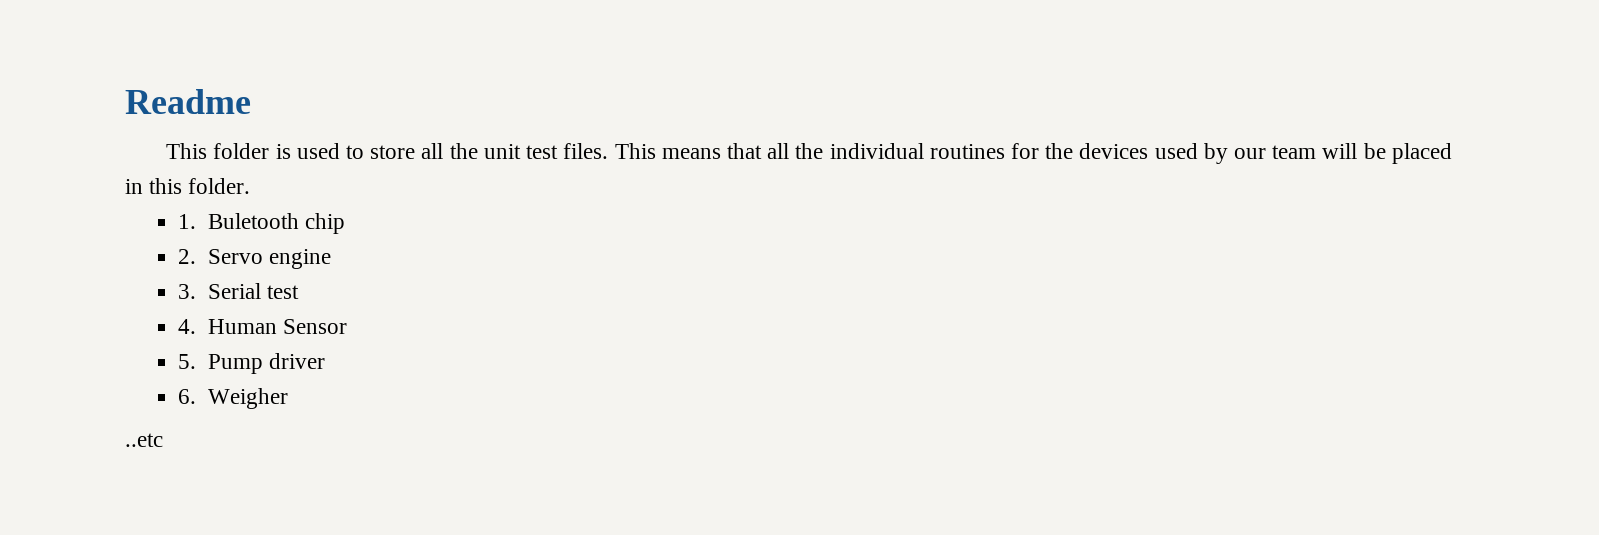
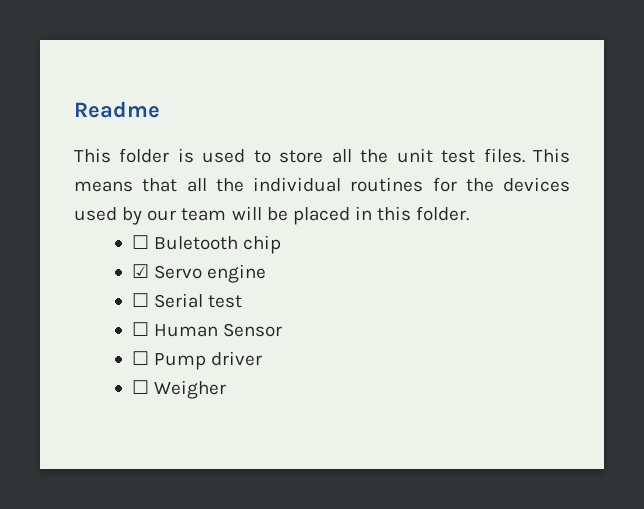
[178,214,197,229] 1. -> [131,235,149,249] ☐
[178,249,197,264] 2. -> [131,264,149,278] ☑
[178,284,197,299] 3. -> [131,293,149,307] ☐
[178,319,197,334] 4. -> [131,322,149,336] ☐
[178,354,197,369] 5. -> [131,351,149,365] ☐
[178,389,197,404] 6. -> [131,380,149,394] ☐
[125,433,163,447] // ..etc -> (227, 389) none

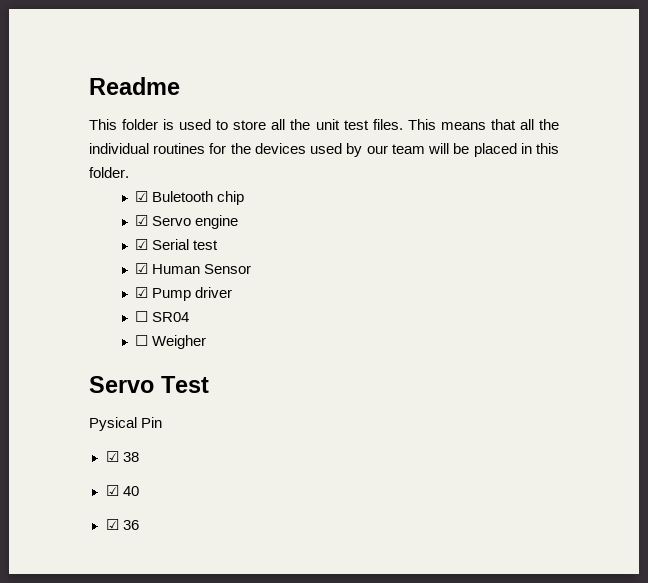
[131,235,149,249] ☐ -> [135,191,149,202] ☑
[131,293,149,307] ☐ -> [135,239,149,250] ☑
[131,322,149,336] ☐ -> [135,263,149,274] ☑
[131,351,149,365] ☐ -> [135,287,149,298] ☑
(263, 358) none -> [135,311,190,322] // ☐ SR04
(227, 389) none -> [89,376,209,393] [89,417,163,431] [105,451,139,462] [105,485,139,496] [105,519,139,530] // Servo Test // Pysical Pin // ☑ 38 // ☑ 40 // ☑ 36

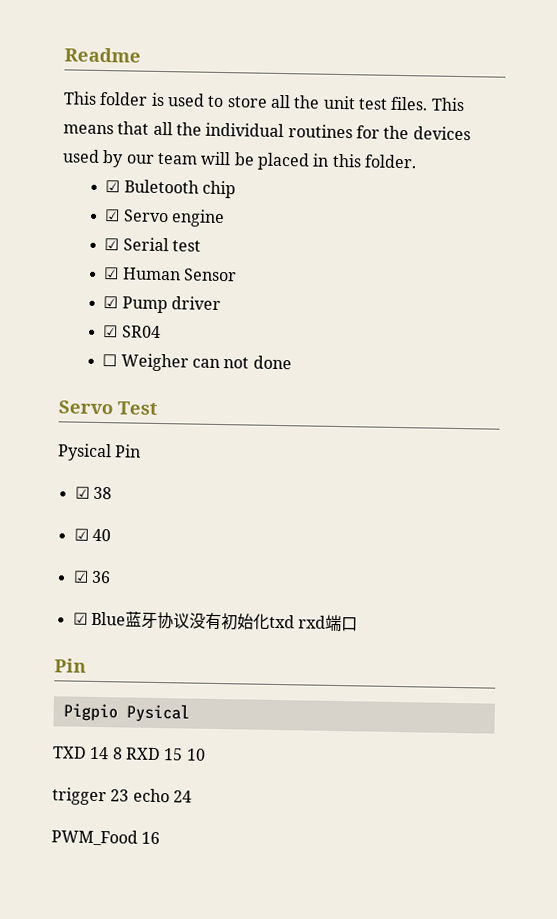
[135,311,149,322] ☐ -> [103,325,119,338] ☑
(207, 342) none -> [191,355,292,370] can not done
(139, 525) none -> [72,611,359,632] [54,658,86,673] [62,703,190,723] [52,746,206,761] [52,787,192,806] [51,829,161,846] // ☑ Blue蓝牙协议没有初始化txd rxd端口 // Pin // Pigpio Pysical // TXD 14 8 RXD 15 10 // trigger 23 echo 24 // PWM_Food 16

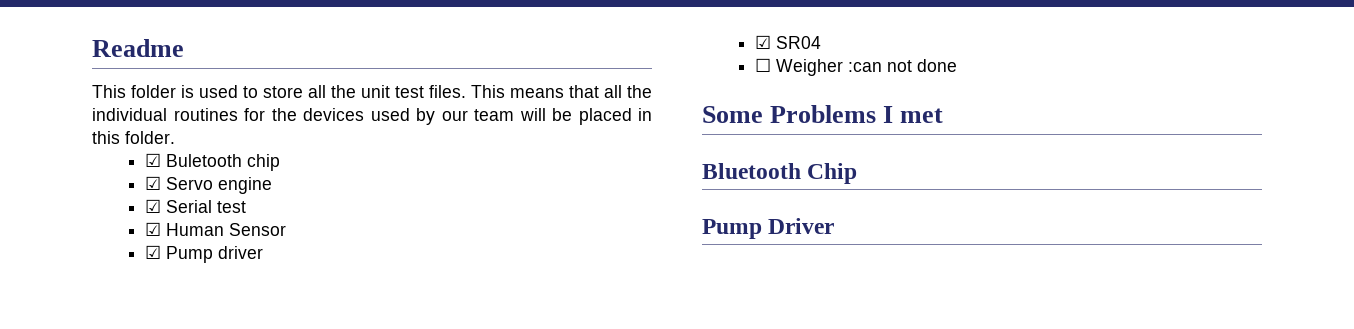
[191,358,220,368] can -> [847,62,882,72] :can
[58,400,158,415] [57,443,142,462] [74,486,112,500] [73,528,111,542] [72,570,111,584] [72,611,359,632] [54,658,86,673] [62,703,190,723] [52,746,206,761] [52,787,192,806] [51,829,161,846] Servo Test // Pysical Pin // ☑ 38 // ☑ 40 // ☑ 36 // ☑ Blue蓝牙协议没有初始化txd rxd端口 // Pin // Pigpio Pysical // TXD 14 8 RXD 15 10 // trigger 23 echo 24 // PWM_Food 16 -> [702,105,944,123] [702,163,858,184] [702,218,835,239] Some Problems I met // Bluetooth Chip // Pump Driver

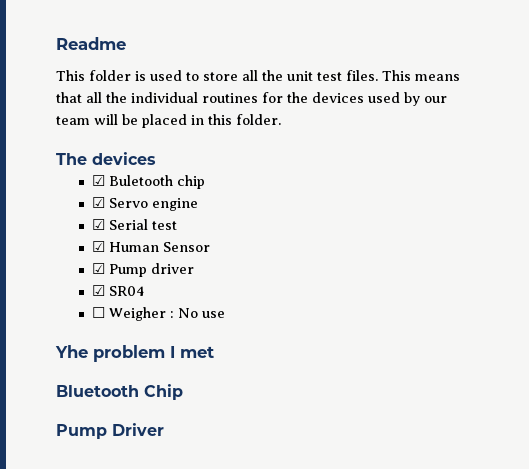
(175, 137) none -> [56,152,156,165] // The devices
[847,59,957,72] [702,105,877,123] :can not done // Some Problems -> [170,308,226,318] [55,345,165,362] : No use // Yhe problem

